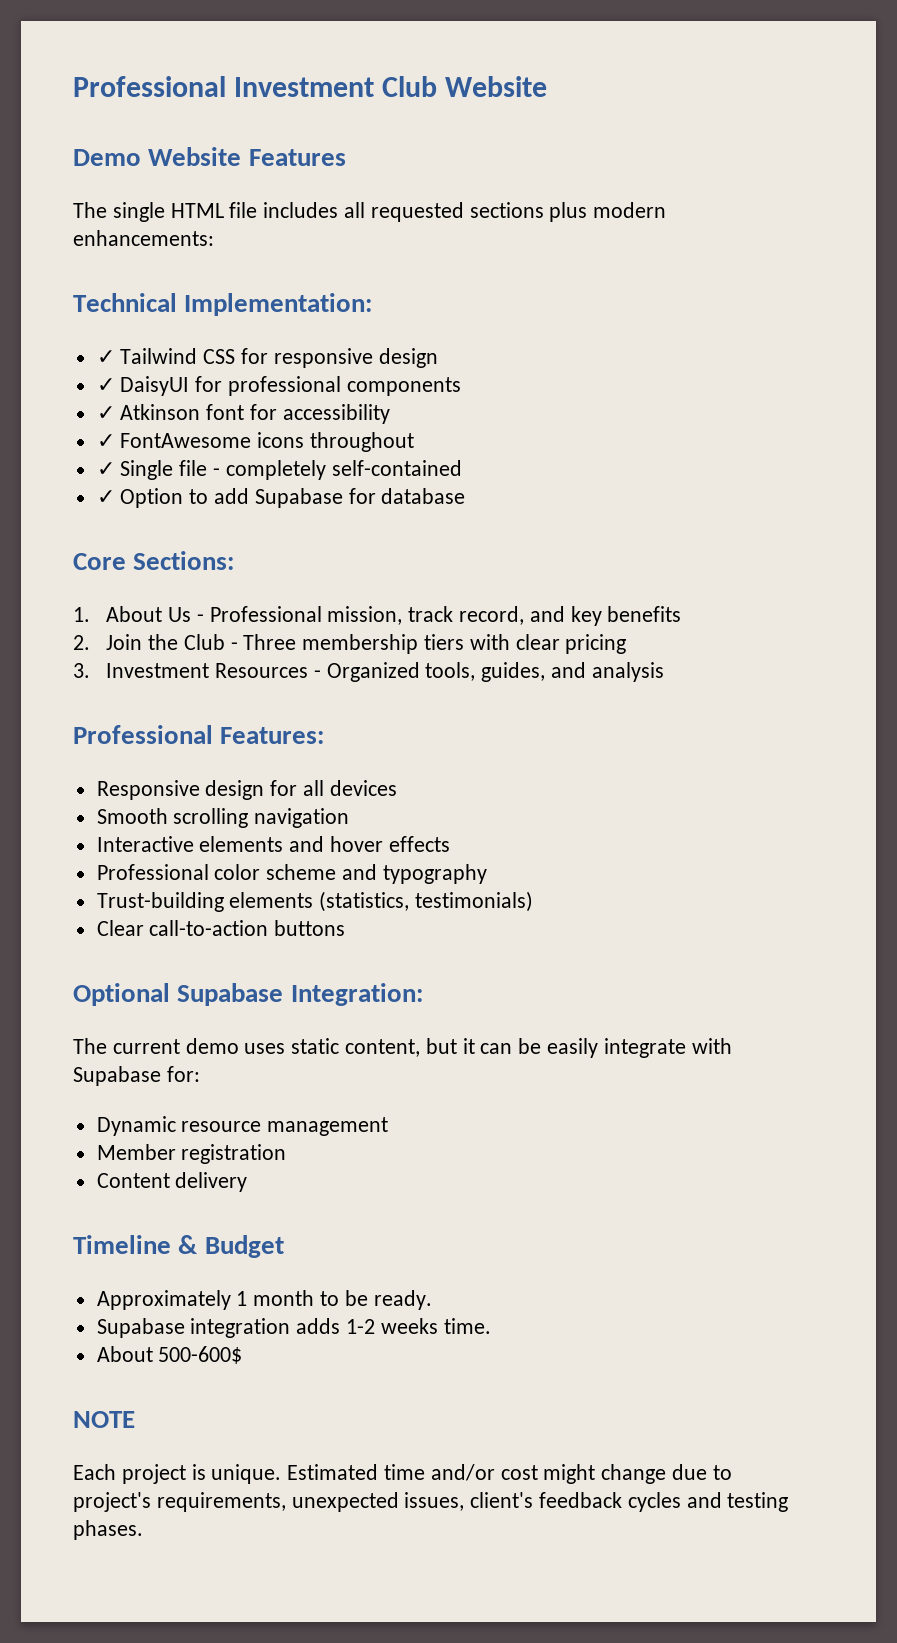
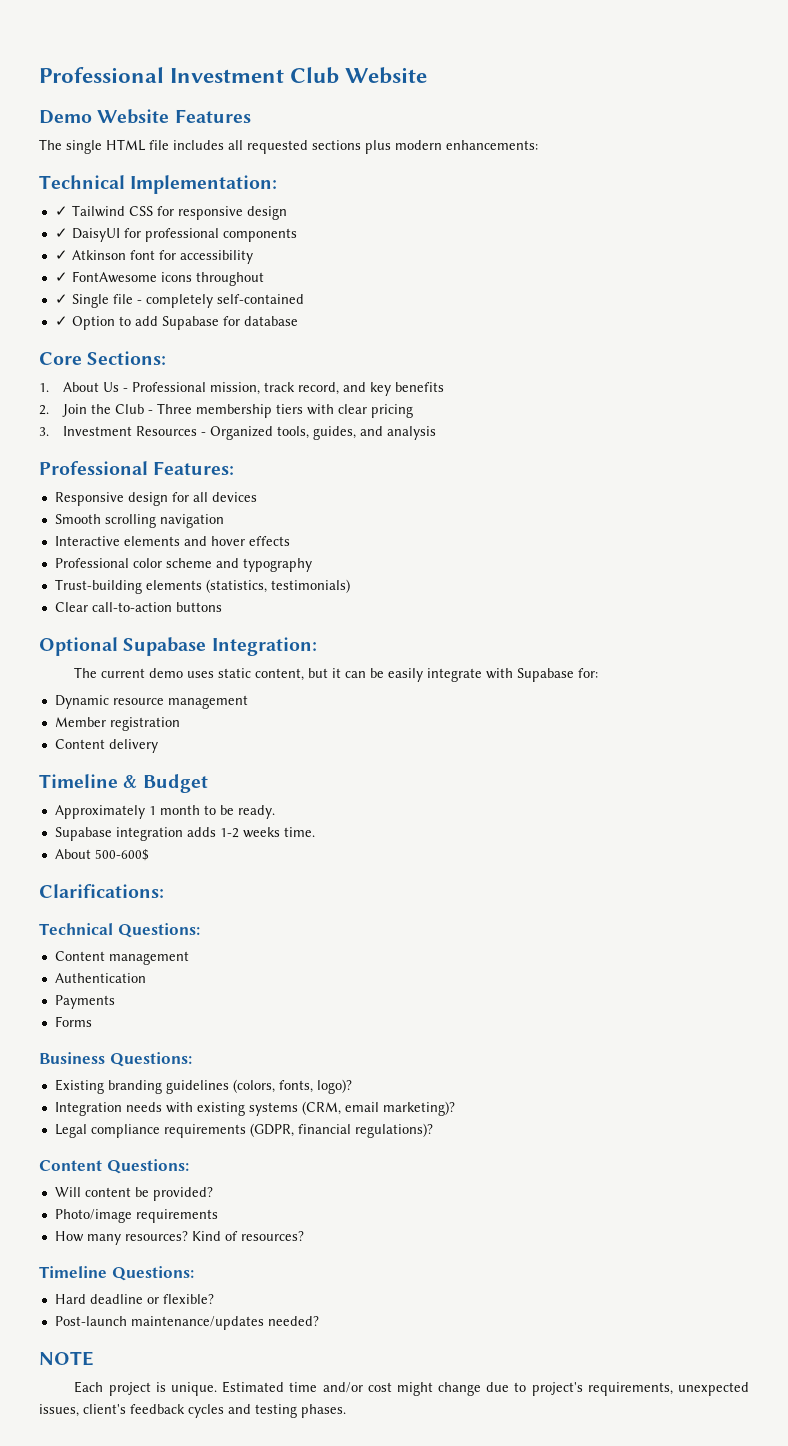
(243, 1355) none -> [39,884,164,898] [39,923,200,938] [54,951,189,965] [54,973,146,983] [54,995,115,1009] [54,1016,92,1027] [39,1052,192,1067] [54,1079,352,1094] [54,1101,455,1116] [54,1123,433,1138] [39,1159,189,1174] [54,1187,213,1201] [54,1209,218,1223] [54,1231,304,1245] [39,1266,194,1281] [54,1294,214,1304] [54,1316,319,1330] // Clarifications: // Technical Questions: // Content management // Authentication // Payments // Forms // Business Questions: // Existing branding guidelines (colors, fonts, logo)? // Integration needs with existing systems (CRM, email marketing)? // Legal compliance requirements (GDPR, financial regulations)? // Content Questions: // Will content be provided? // Photo/image requirements // How many resources? Kind of resources? // Timeline Questions: // Hard deadline or flexible? // Post-launch maintenance/updates needed?

